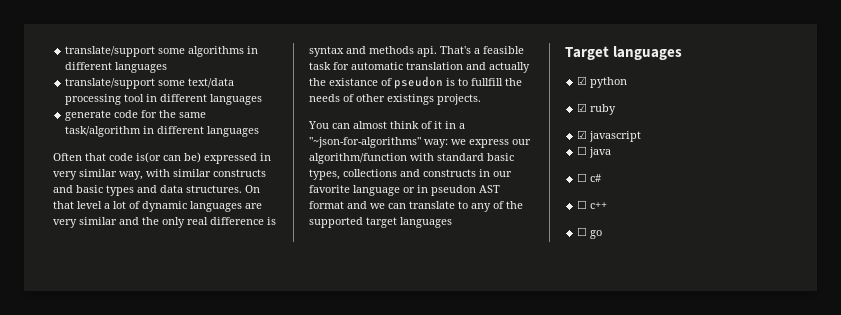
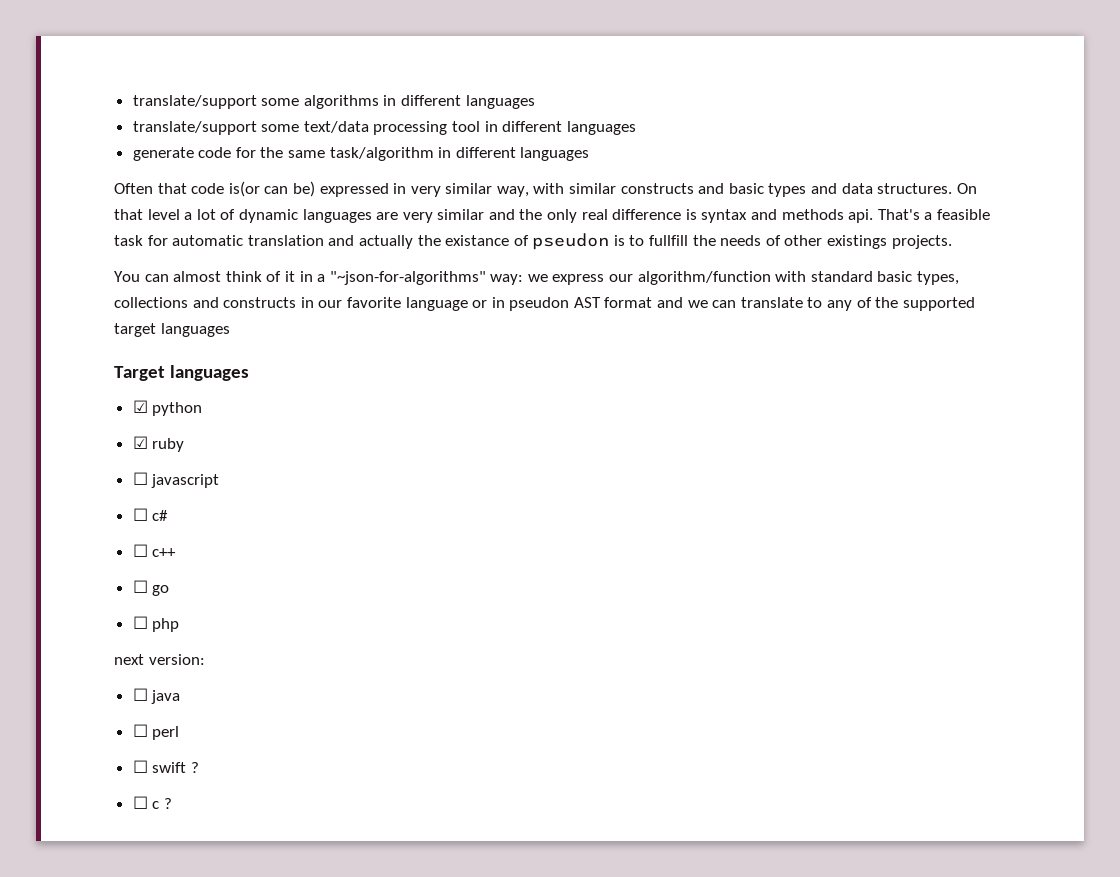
[577,130,588,139] ☑ -> [132,472,148,485] ☐
[577,146,612,158] // ☐ java -> (220, 481) none
(603, 234) none -> [132,616,180,632] [114,654,205,665] [132,688,181,704] [132,724,180,740] [132,760,199,773] [132,796,172,809] // ☐ php // next version: // ☐ java // ☐ perl // ☐ swift ? // ☐ c ?

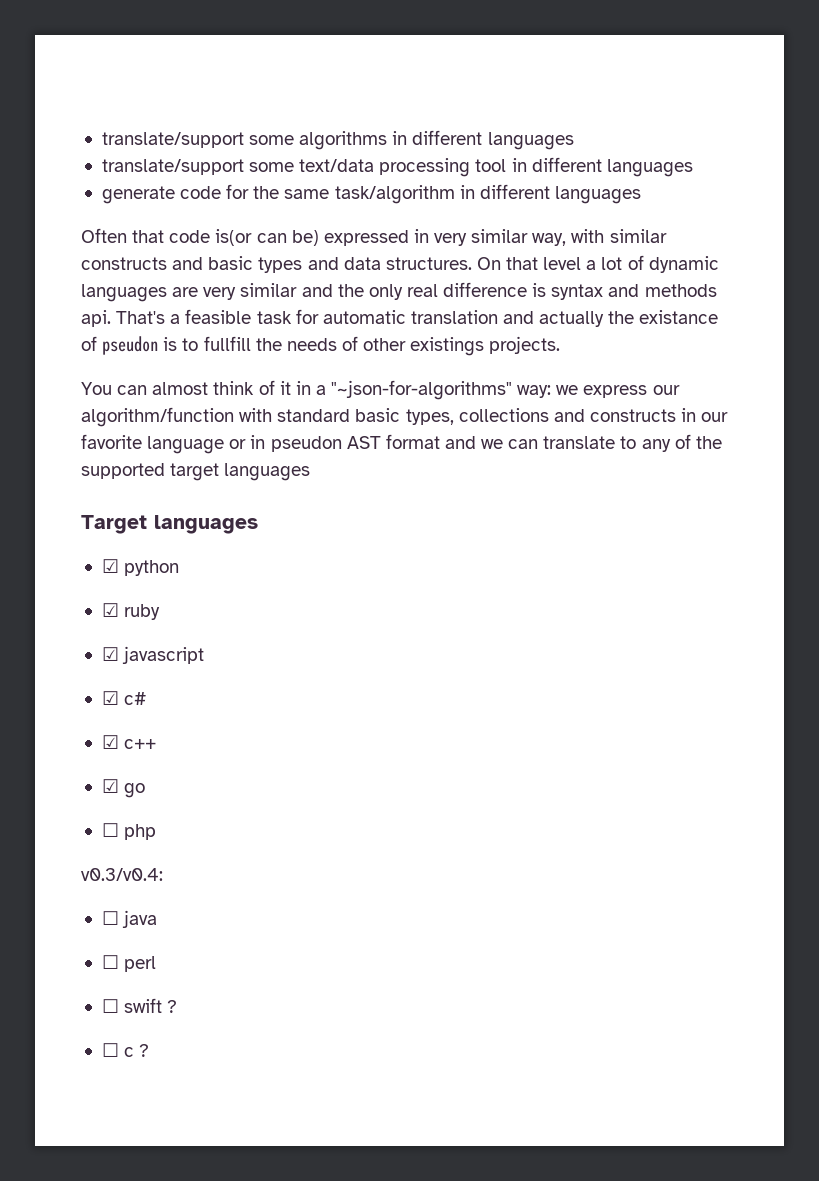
[132,472,148,485] ☐ -> [101,647,119,661] ☑
[132,508,148,521] ☐ -> [101,691,119,705] ☑
[132,544,148,557] ☐ -> [101,735,119,749] ☑
[132,580,148,593] ☐ -> [101,779,119,793] ☑
[114,654,205,665] next version: -> [81,868,163,881] v0.3/v0.4:

